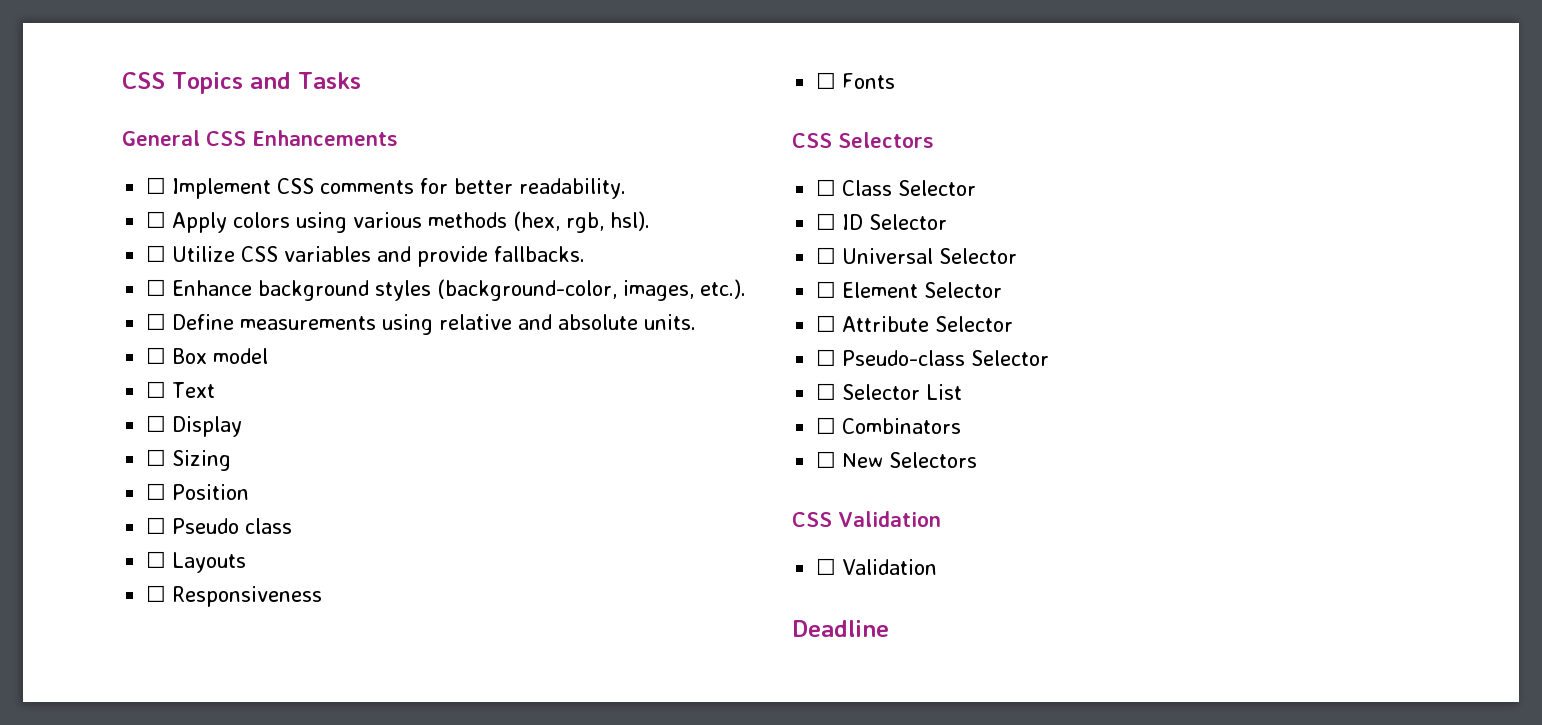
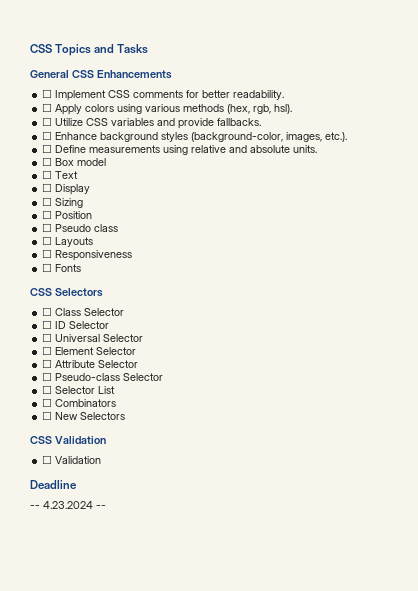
(889, 628) none -> [30,501,106,509] // -- 4.23.2024 --

